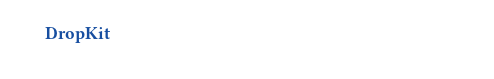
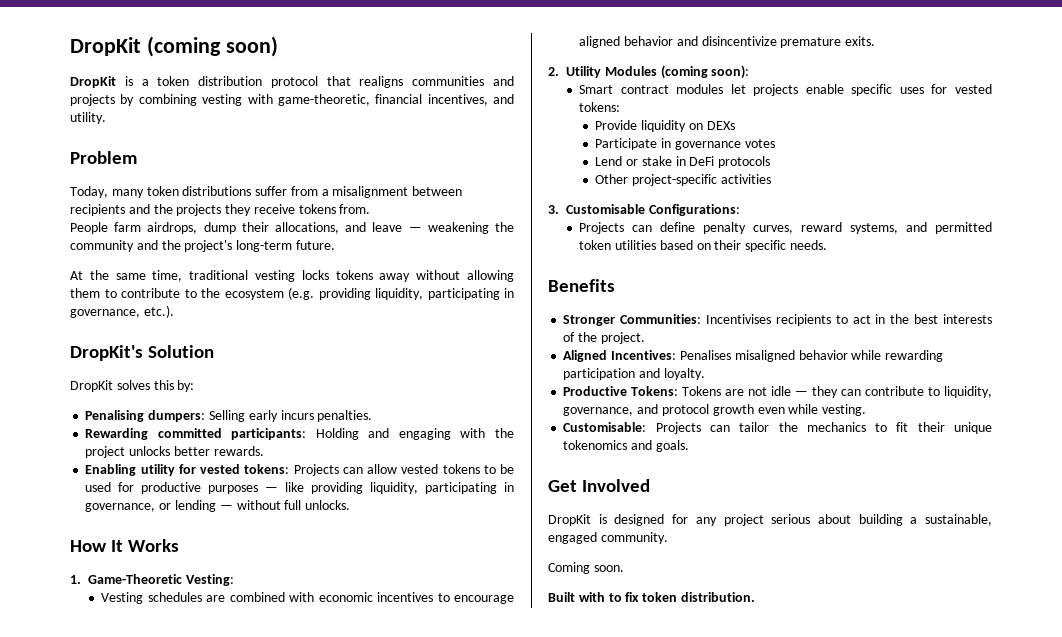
[45,26,110,43] DropKit -> [70,36,278,57] [70,76,514,88] [70,94,514,106] [70,112,106,124] [70,151,137,164] [70,186,463,198] [70,204,371,216] [70,222,514,234] [70,240,335,252] [70,270,514,282] [70,287,514,300] [70,305,174,318] [70,345,215,361] [70,380,195,392] [85,410,373,422] [85,428,514,440] [85,446,264,458] [85,464,515,476] [85,482,514,494] [85,500,351,512] [70,539,180,552] [70,574,234,586] [101,592,514,604] [579,36,876,48] [548,65,750,79] [579,84,992,96] [579,102,621,112] [595,120,735,132] [595,138,775,150] [595,156,771,168] [595,174,771,186] [548,204,740,216] [579,222,992,234] [579,240,828,252] [548,279,615,292] [563,314,992,326] [563,332,645,344] [563,350,944,362] [563,368,705,380] [563,386,992,398] [563,404,867,416] [563,422,992,434] [563,440,689,452] [548,479,651,492] [548,514,992,526] [548,532,668,544] [548,562,624,574] [548,592,755,602] DropKit (coming soon) // DropKit is a token distribution protocol that realigns communities and projects by combining vesting with game-theoretic, financial incentives, and utility. // Problem // Today, many token distributions suffer from a misalignment between recipients and the projects they receive tokens from. // People farm airdrops, dump their allocations, and leave — weakening the community and the project's long-term future. // At the same time, traditional vesting locks tokens away without allowing them to contribute to the ecosystem (e.g. providing liquidity, participating in governance, etc.). // DropKit's Solution // DropKit solves this by: // Penalising dumpers: Selling early incurs penalties. // Rewarding committed participants: Holding and engaging with the project unlocks better rewards. // Enabling utility for vested tokens: Projects can allow vested tokens to be used for productive purposes — like providing liquidity, participating in governance, or lending — without full unlocks. // How It Works // 1. Game-Theoretic Vesting: // Vesting schedules are combined with economic incentives to encourage aligned behavior and disincentivize premature exits. // 2. Utility Modules (coming soon): // Smart contract modules let projects enable specific uses for vested tokens: // Provide liquidity on DEXs // Participate in governance votes // Lend or stake in DeFi protocols // Other project-specific activities // 3. Customisable Configurations: // Projects can define penalty curves, reward systems, and permitted token utilities based on their specific needs. // Benefits // Stronger Communities: Incentivises recipients to act in the best interests of the project. // Aligned Incentives: Penalises misaligned behavior while rewarding participation and loyalty. // Productive Tokens: Tokens are not idle — they can contribute to liquidity, governance, and protocol growth even while vesting. // Customisable: Projects can tailor the mechanics to fit their unique tokenomics and goals. // Get Involved // DropKit is designed for any project serious about building a sustainable, engaged community. // Coming soon. // Built with to fix token distribution.

